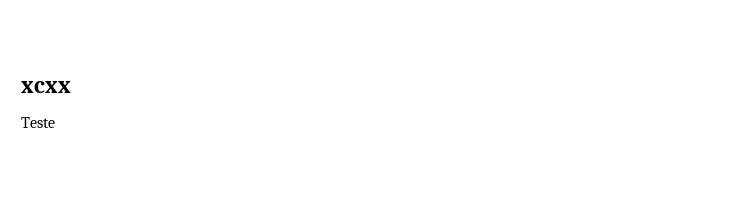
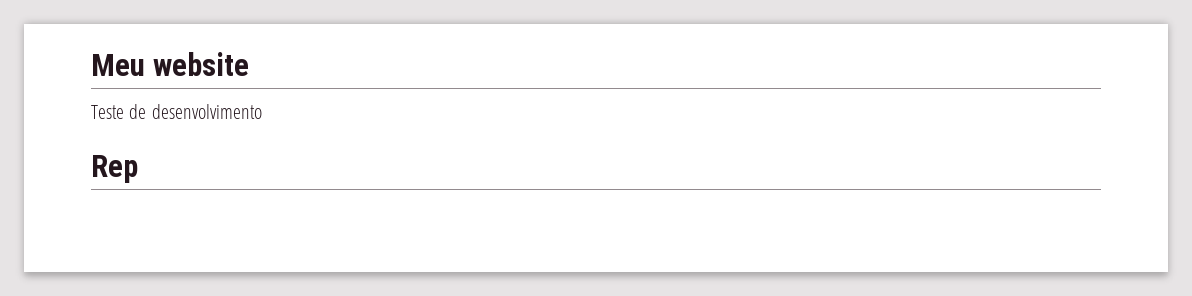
[21,81,71,93] xcxx -> [91,52,250,76] Meu website
(55, 122) none -> [129,104,262,119] [91,155,138,183] de desenvolvimento // Rep

